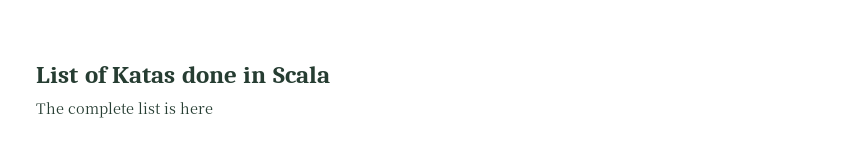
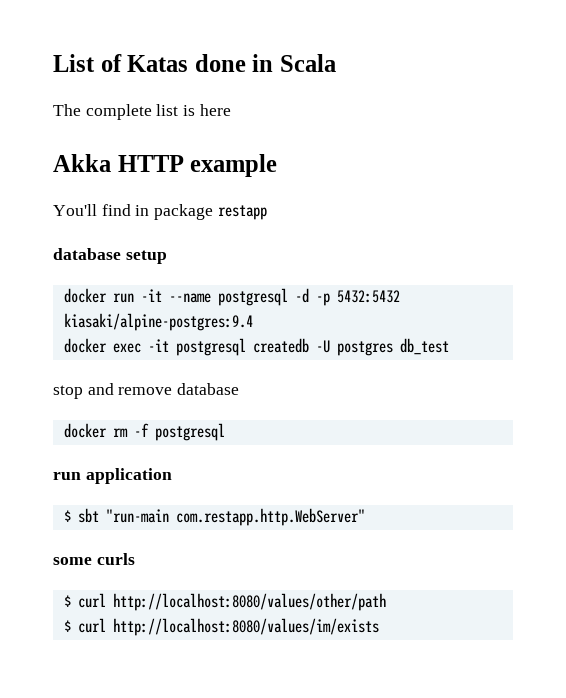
(213, 108) none -> [53,154,278,177] [53,204,267,220] [53,248,167,264] [63,288,400,306] [63,313,253,331] [63,338,449,356] [53,383,240,399] [63,423,225,441] [53,468,172,484] [63,508,365,526] [53,553,135,565] [63,593,386,611] [63,618,379,636] // Akka HTTP example // You'll find in package restapp // database setup // docker run -it --name postgresql -d -p 5432:5432 kiasaki/alpine-postgres:9.4 // docker exec -it postgresql createdb -U postgres db_test // stop and remove database // docker rm -f postgresql // run application // $ sbt "run-main com.restapp.http.WebServer" // some curls // $ curl http://localhost:8080/values/other/path // $ curl http://localhost:8080/values/im/exists

